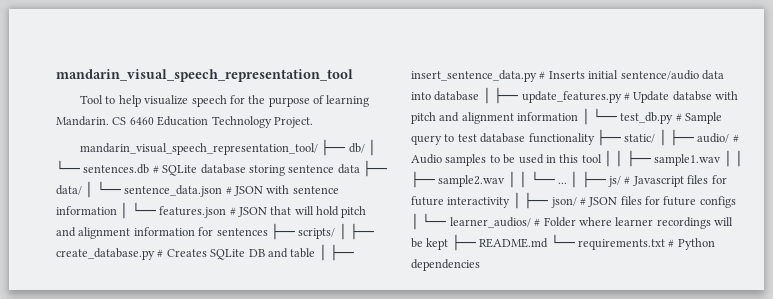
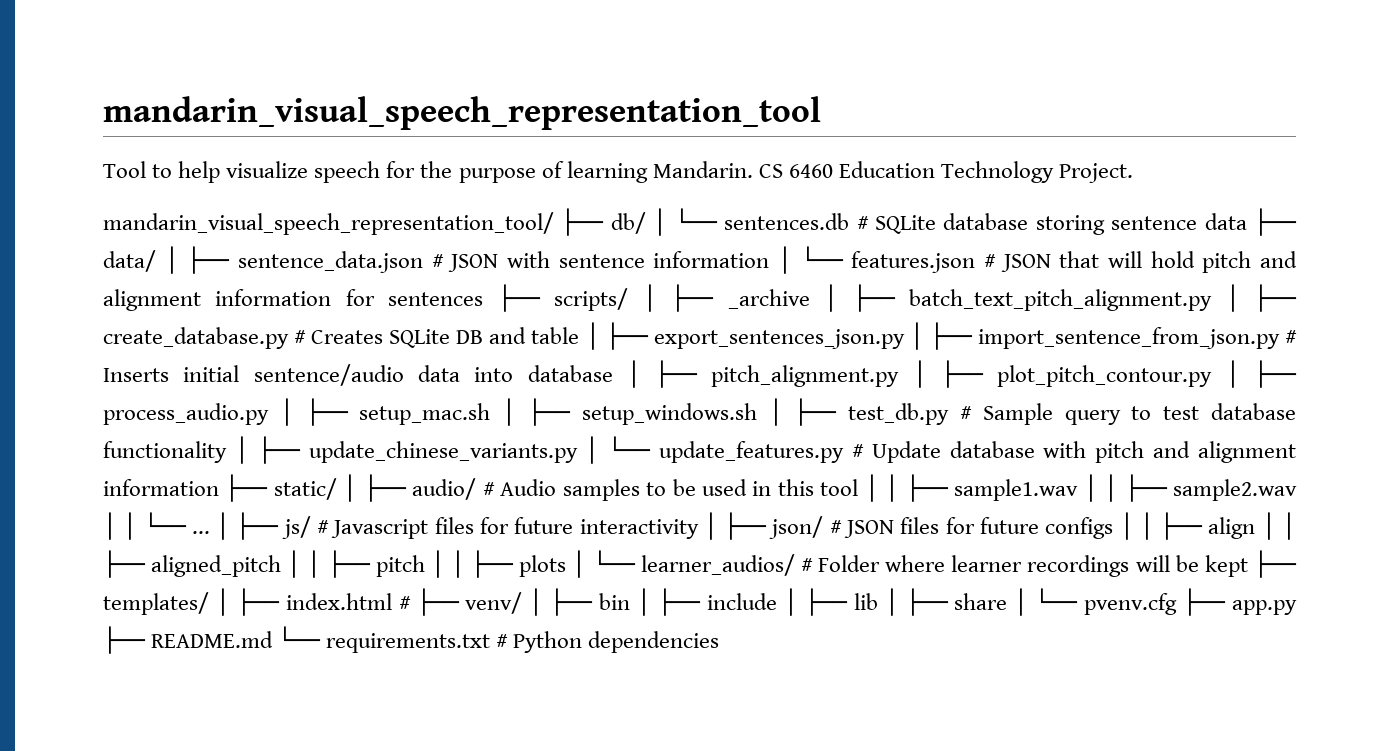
[96,181,121,194] └── -> [187,246,231,274] ├──
(374, 231) none -> [727,284,1297,312] _archive │ ├── batch_text_pitch_alignment.py │ ├──
[411,70,537,82] insert_sentence_data.py -> [653,322,1280,350] export_sentences_json.py │ ├── import_sentence_from_json.py
[521,91,738,103] [411,108,617,125] update_features.py # Update databse with pitch and alignment information │ └── -> [711,360,1297,388] [103,398,838,426] pitch_alignment.py │ ├── plot_pitch_contour.py │ ├── process_audio.py │ ├── setup_mac.sh │ ├── setup_windows.sh │ ├──
(595, 139) none -> [234,436,1296,464] [103,479,219,496] │ ├── update_chinese_variants.py │ └── update_features.py # Update database with pitch and alignment information
(419, 221) none -> [1139,512,1297,540] [103,550,587,578] │ ├── align │ │ ├── aligned_pitch │ │ ├── pitch │ │ ├── plots │
(476, 242) none -> [103,588,1297,616] [103,626,146,654] templates/ │ ├── index.html # ├── venv/ │ ├── bin │ ├── include │ ├── lib │ ├── share │ └── pvenv.cfg ├── app.py ├──

